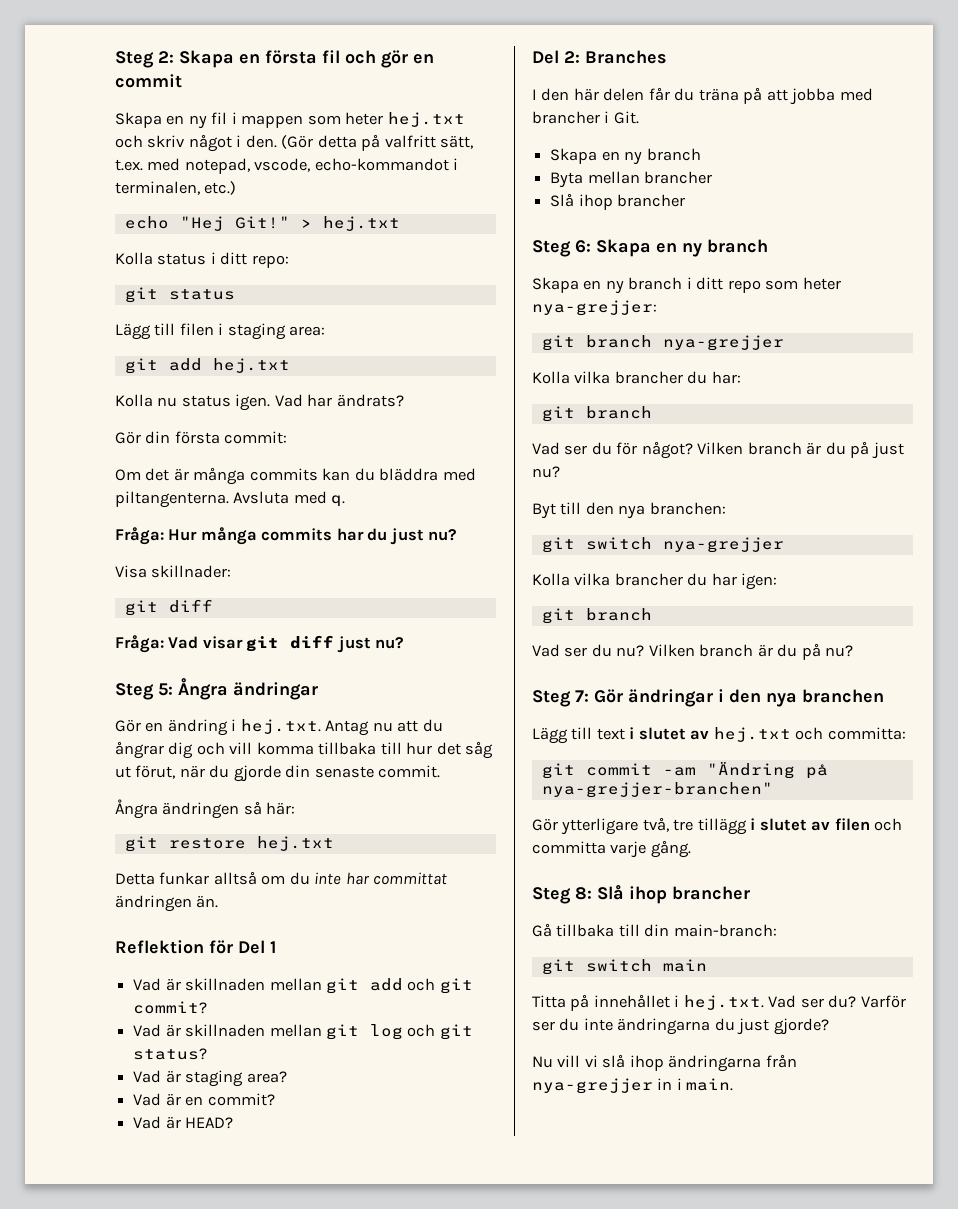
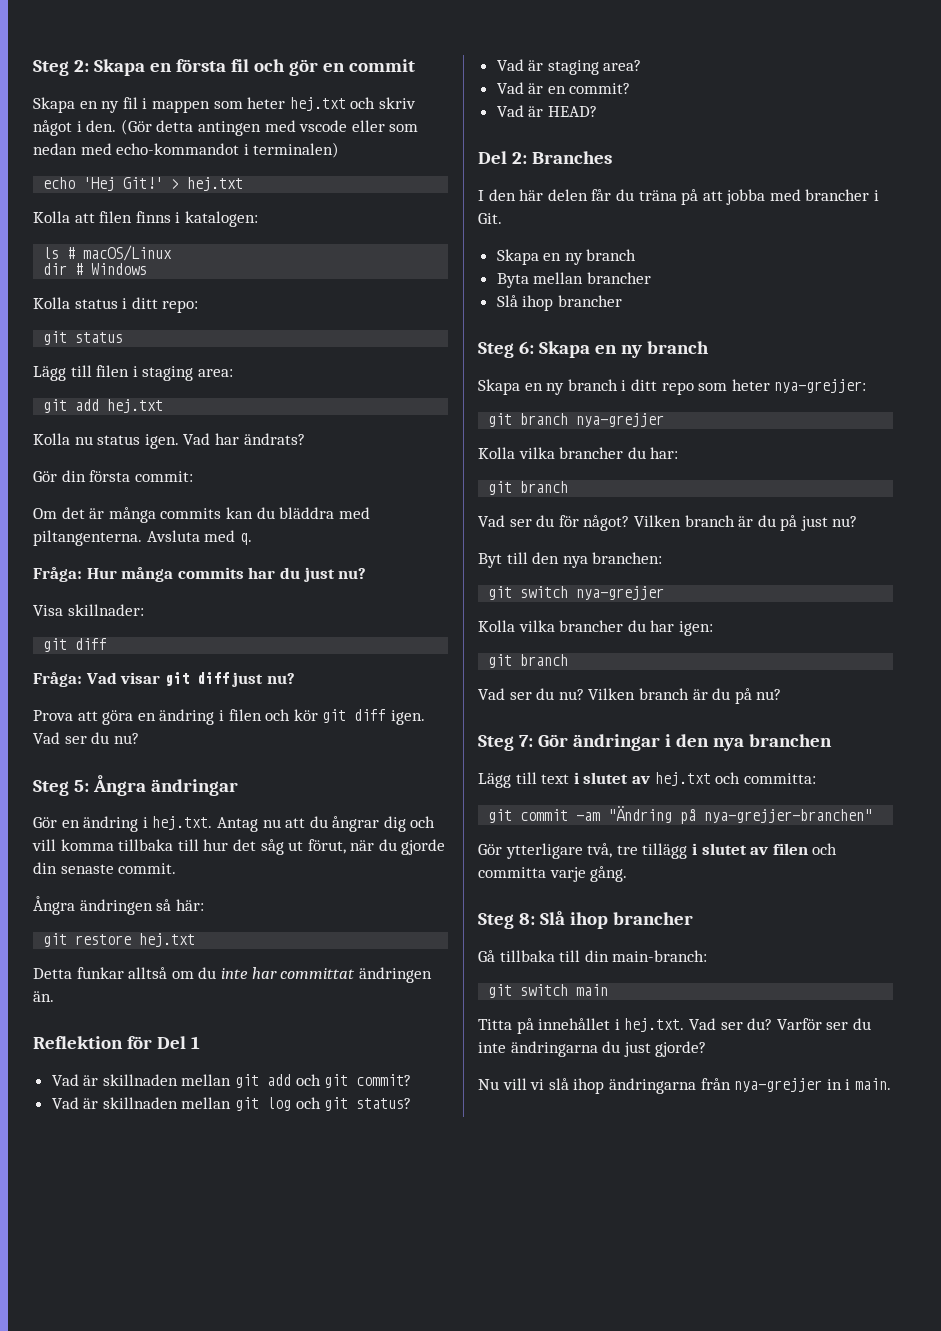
[361,134,474,151] [115,158,459,174] [115,181,237,195] på valfritt sätt, t.ex. med notepad, vscode, echo-kommandot i terminalen, etc.) -> [197,120,419,136] [33,142,340,158] antingen med vscode eller som nedan med echo-kommandot i terminalen)
[179,216,290,231] "Hej Git!" -> [83,177,164,191] 'Hej Git!'
(400, 223) none -> [33,211,258,227] [43,245,173,261] [43,263,148,275] // Kolla att filen finns i katalogen: // ls # macOS/Linux // dir # Windows
(405, 643) none -> [33,709,425,725] [33,732,139,744] // Prova att göra en ändring i filen och kör git diff igen. Vad ser du nu?

